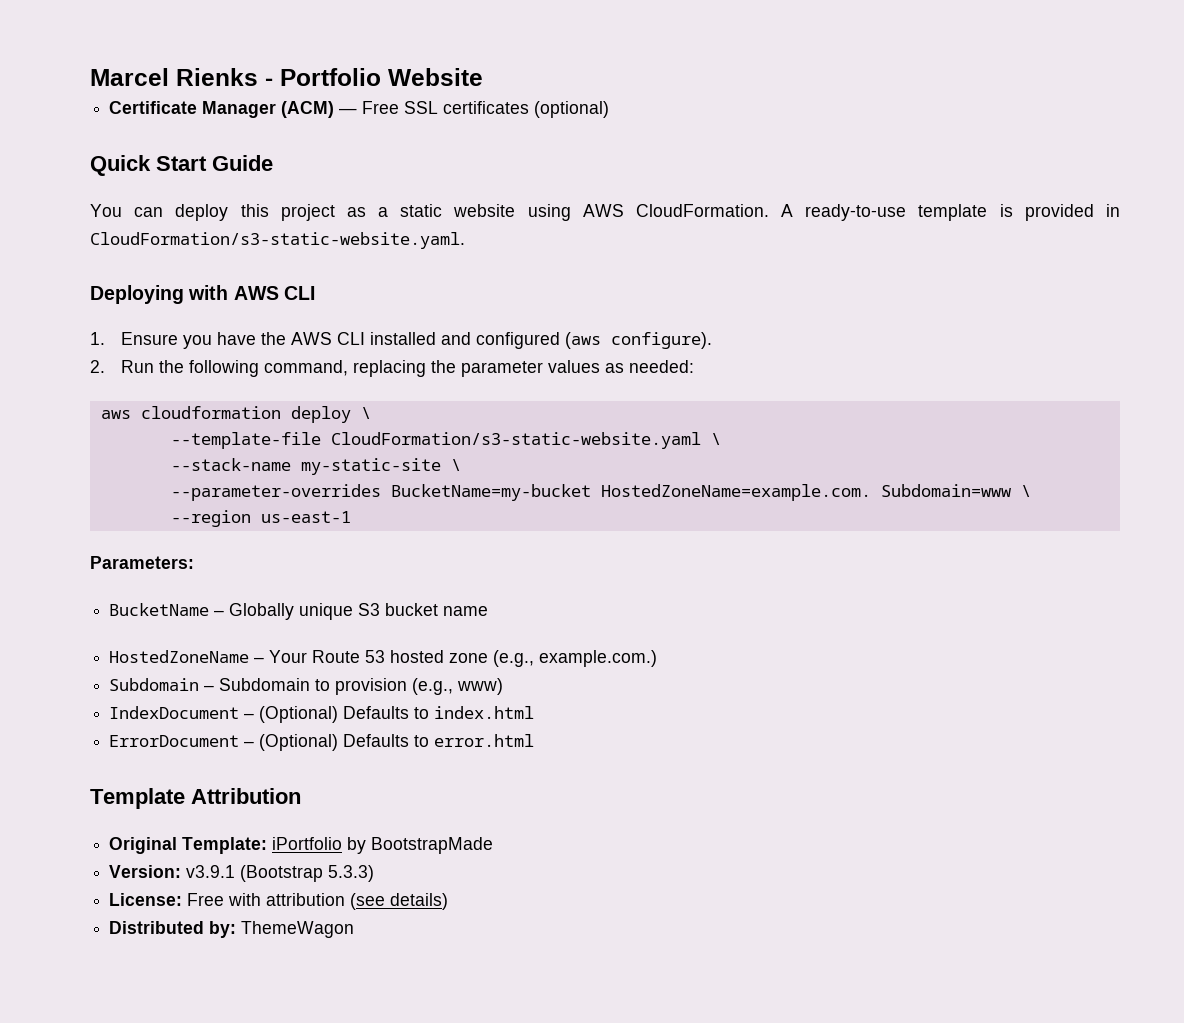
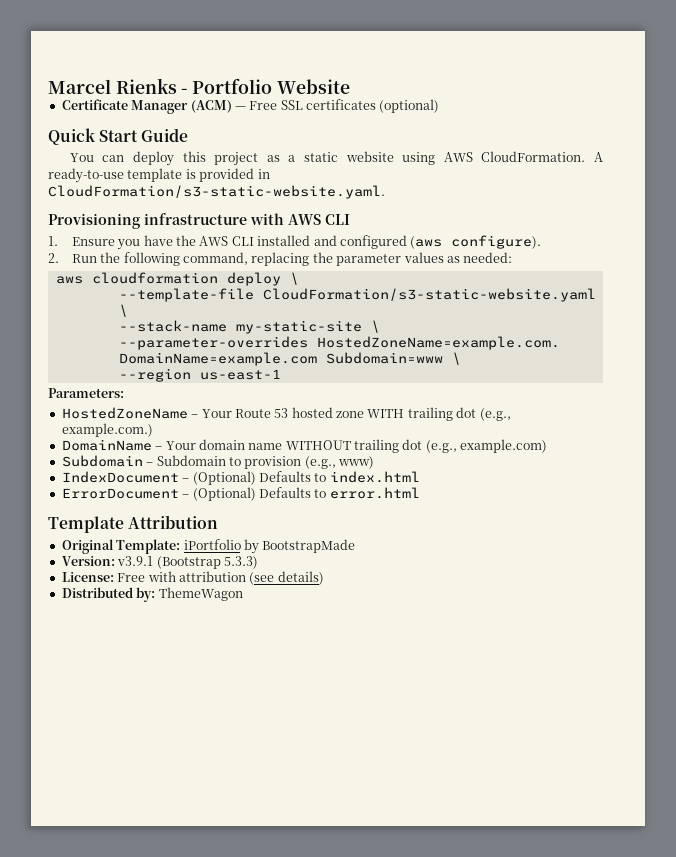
[90,285,184,304] Deploying -> [48,213,247,229] Provisioning infrastructure
[390,484,871,501] BucketName=my-bucket HostedZoneName=example.com. -> [316,336,560,350] [118,352,317,366] HostedZoneName=example.com. DomainName=example.com
[109,603,489,620] // BucketName – Globally unique S3 bucket name -> (124, 393) none
(489, 658) none -> [367,407,477,421] WITH trailing dot
(658, 658) none -> [61,439,548,453] // DomainName – Your domain name WITHOUT trailing dot (e.g., example.com)

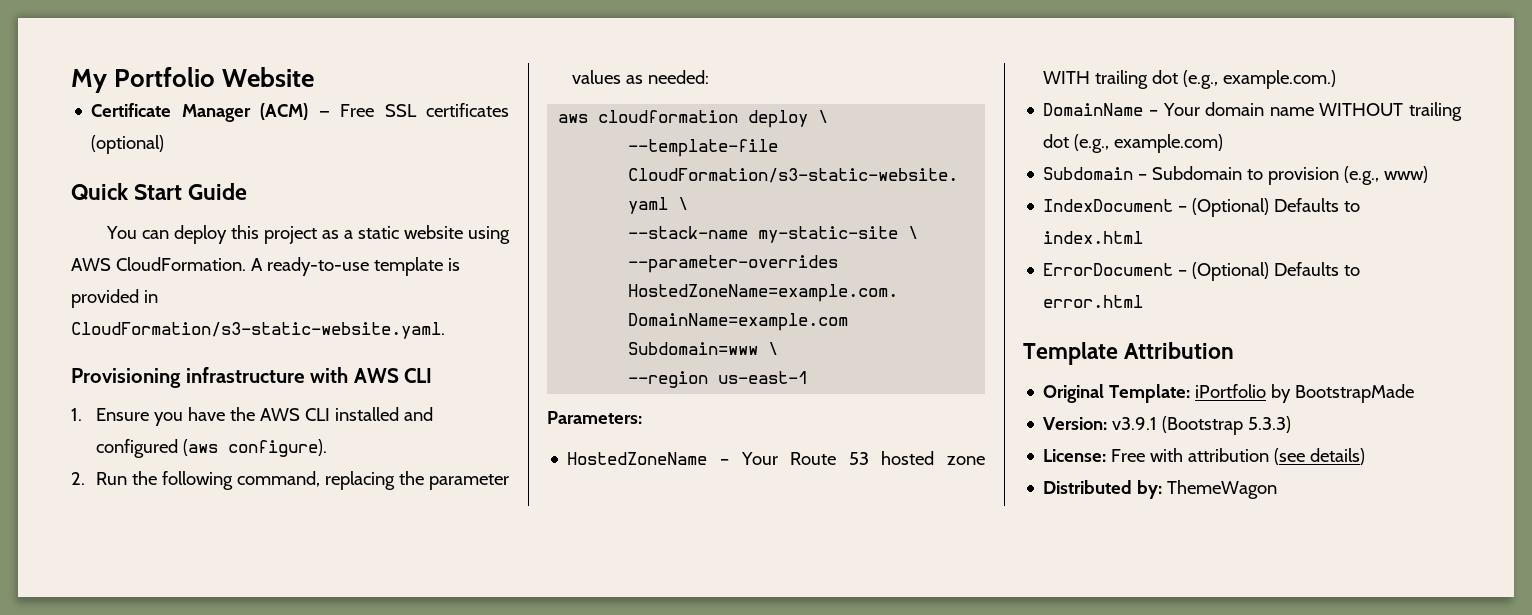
[48,78,188,94] Marcel Rienks - -> [71,69,107,93] My

